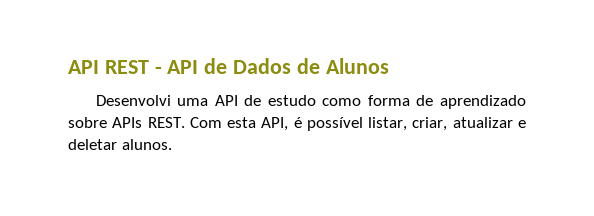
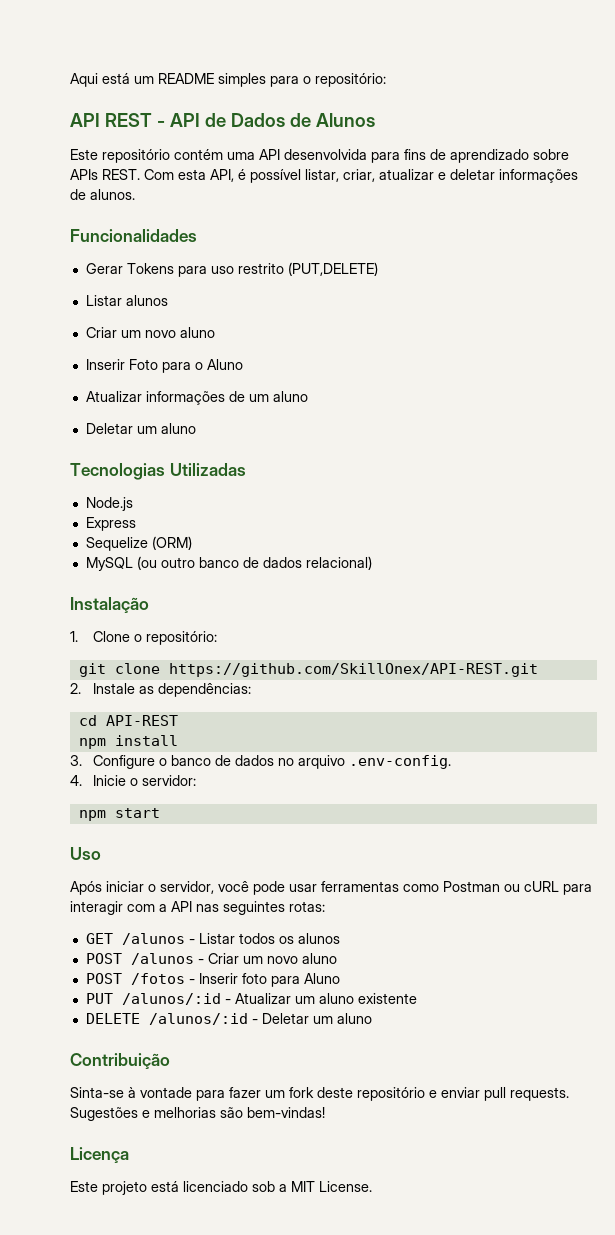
(68, 67) none -> [70,73,386,87] Aqui está um README simples para o repositório: //
[95,95,410,106] Desenvolvi uma API de estudo como forma -> [70,149,426,163] Este repositório contém uma API desenvolvida para fins
(117, 144) none -> [499,169,578,183] [70,189,86,200] informações de
(172, 144) none -> [70,229,197,242] [85,262,378,277] [85,295,168,306] [85,327,215,338] [85,359,243,373] [85,391,308,405] [85,423,196,434] [70,463,246,480] [85,497,133,511] [85,517,136,531] [85,536,192,551] [85,556,372,571] [70,597,149,613] [70,631,217,645] [78,663,538,677] [70,683,251,697] [78,715,178,726] [78,735,178,749] [70,755,451,769] [70,775,196,786] [78,808,160,821] [70,847,101,860] [70,881,592,895] [70,901,325,915] [85,933,340,945] [85,953,337,965] [85,973,340,987] [85,993,417,1005] [85,1013,372,1025] [70,1053,170,1069] [70,1087,569,1101] [70,1107,325,1121] [70,1147,129,1163] [70,1181,372,1195] // Funcionalidades // Gerar Tokens para uso restrito (PUT,DELETE) // Listar alunos // Criar um novo aluno // Inserir Foto para o Aluno // Atualizar informações de um aluno // Deletar um aluno // Tecnologias Utilizadas // Node.js // Express // Sequelize (ORM) // MySQL (ou outro banco de dados relacional) // Instalação // 1. Clone o repositório: // git clone https://github.com/SkillOnex/API-REST.git // 2. Instale as dependências: // cd API-REST // npm install // 3. Configure o banco de dados no arquivo .env-config. // 4. Inicie o servidor: // npm start // Uso // Após iniciar o servidor, você pode usar ferramentas como Postman ou cURL para interagir com a API nas seguintes rotas: // GET /alunos - Listar todos os alunos // POST /alunos - Criar um novo aluno // POST /fotos - Inserir foto para Aluno // PUT /alunos/:id - Atualizar um aluno existente // DELETE /alunos/:id - Deletar um aluno // Contribuição // Sinta-se à vontade para fazer um fork deste repositório e enviar pull requests. Sugestões e melhorias são bem-vindas! // Licença // Este projeto está licenciado sob a MIT License.

